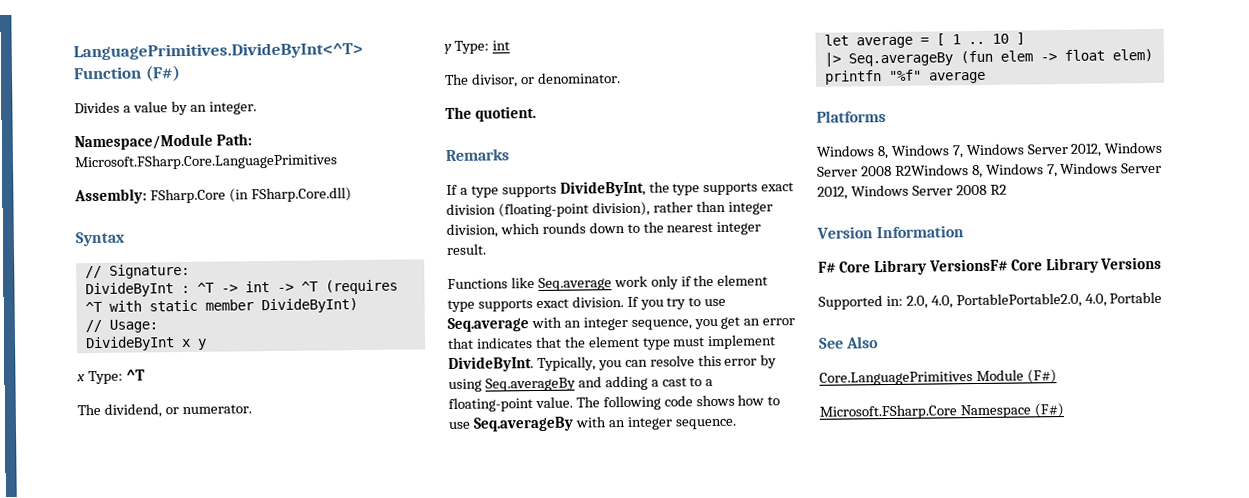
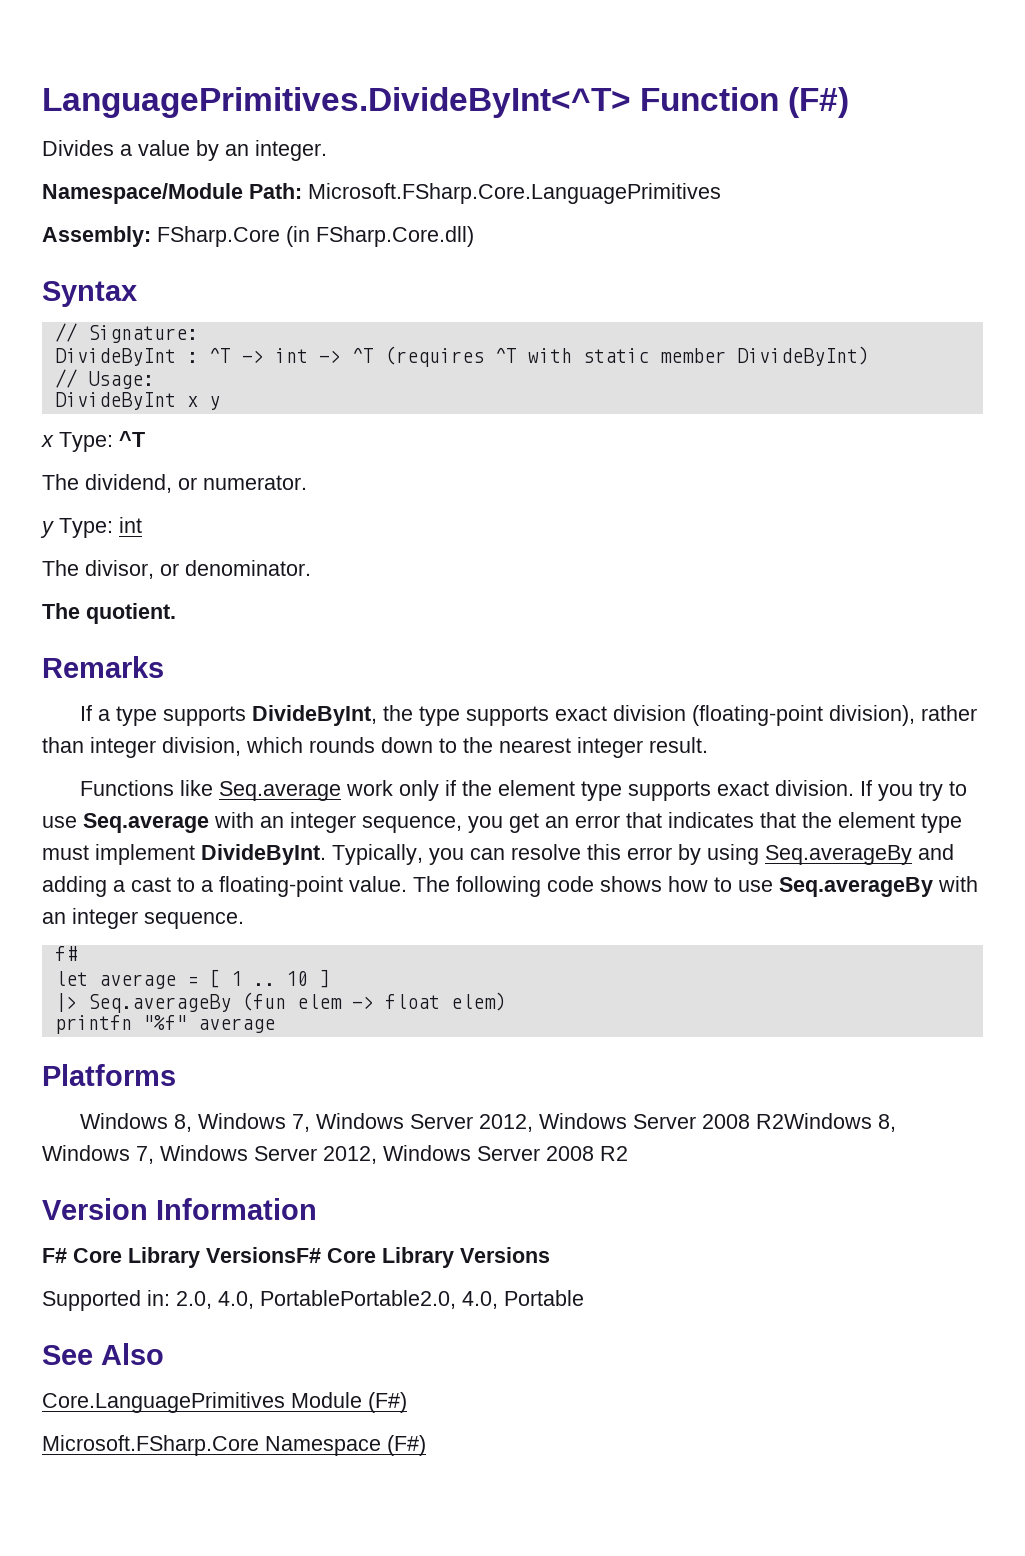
(737, 424) none -> [54,946,77,961] // f#

